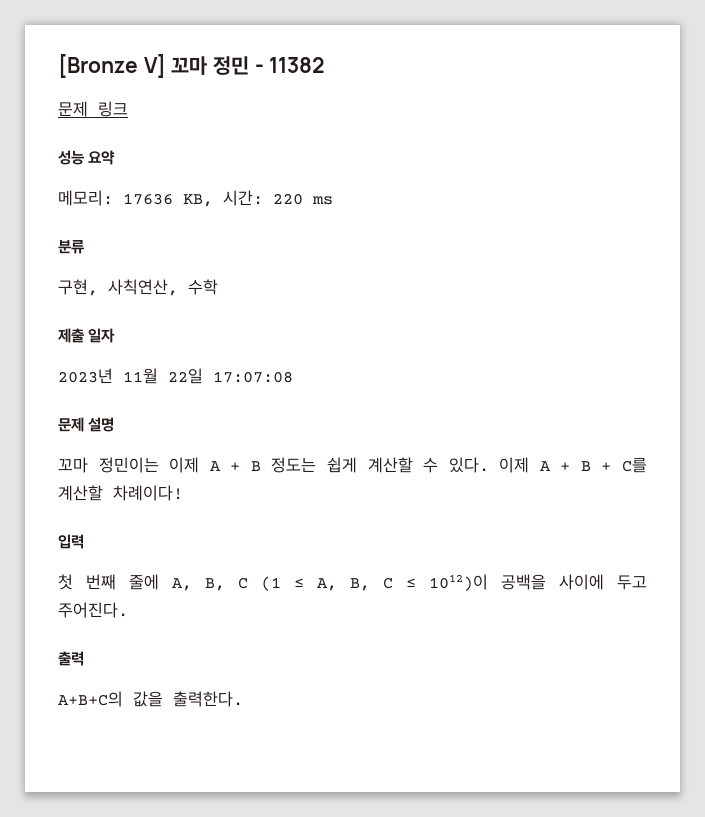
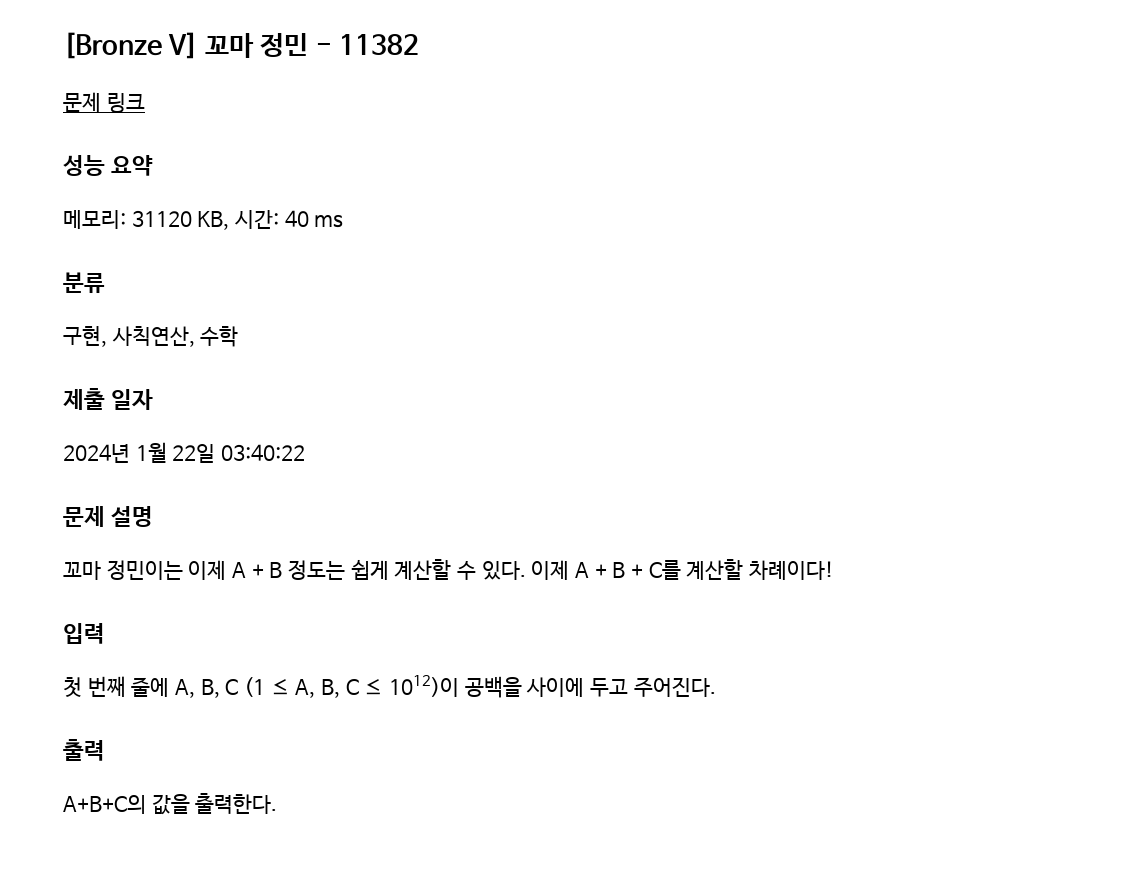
[123,193,173,205] 17636 -> [131,210,192,227] 31120
[273,193,303,205] 220 -> [284,210,309,227] 40
[58,368,293,384] 2023년 11월 22일 17:07:08 -> [63,442,306,463] 2024년 1월 22일 03:40:22

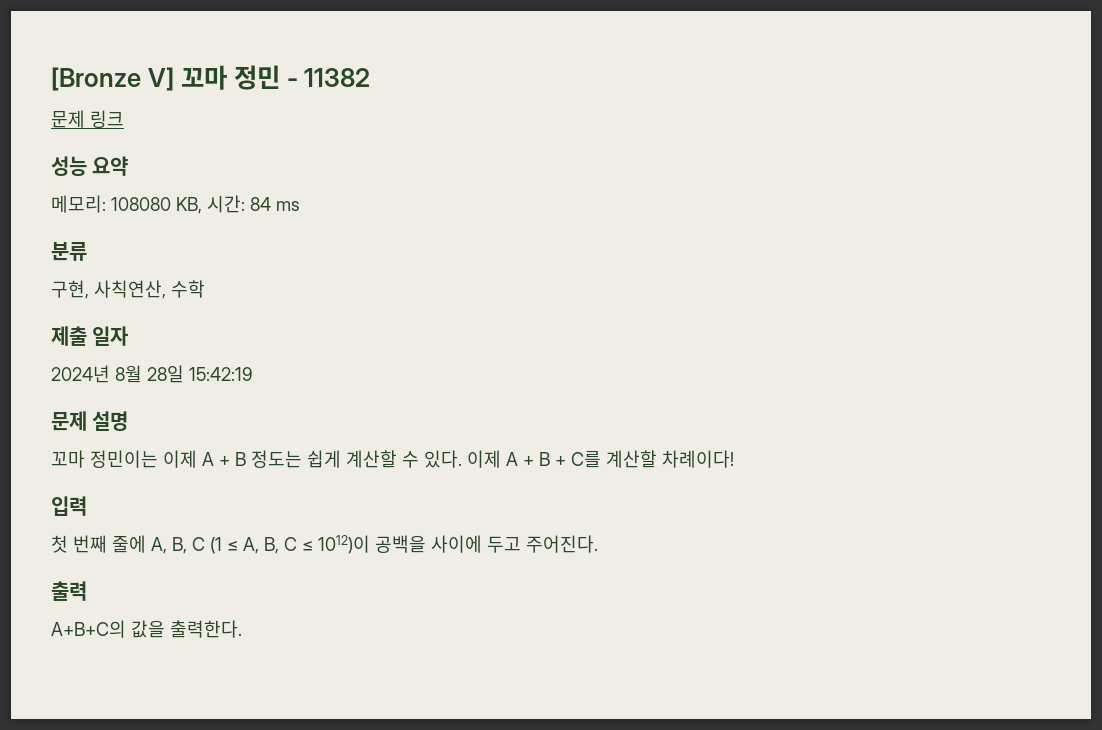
[131,210,192,227] 31120 -> [111,197,171,211] 108080
[284,210,309,227] 40 -> [250,197,271,211] 84
[135,442,306,463] 1월 22일 03:40:22 -> [115,365,253,383] 8월 28일 15:42:19

